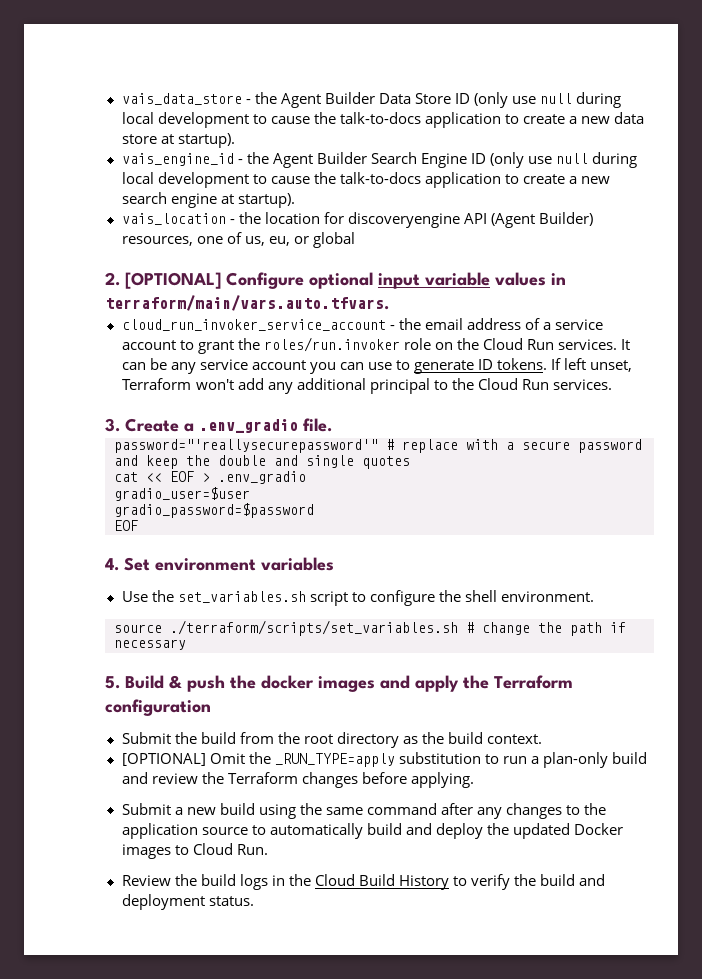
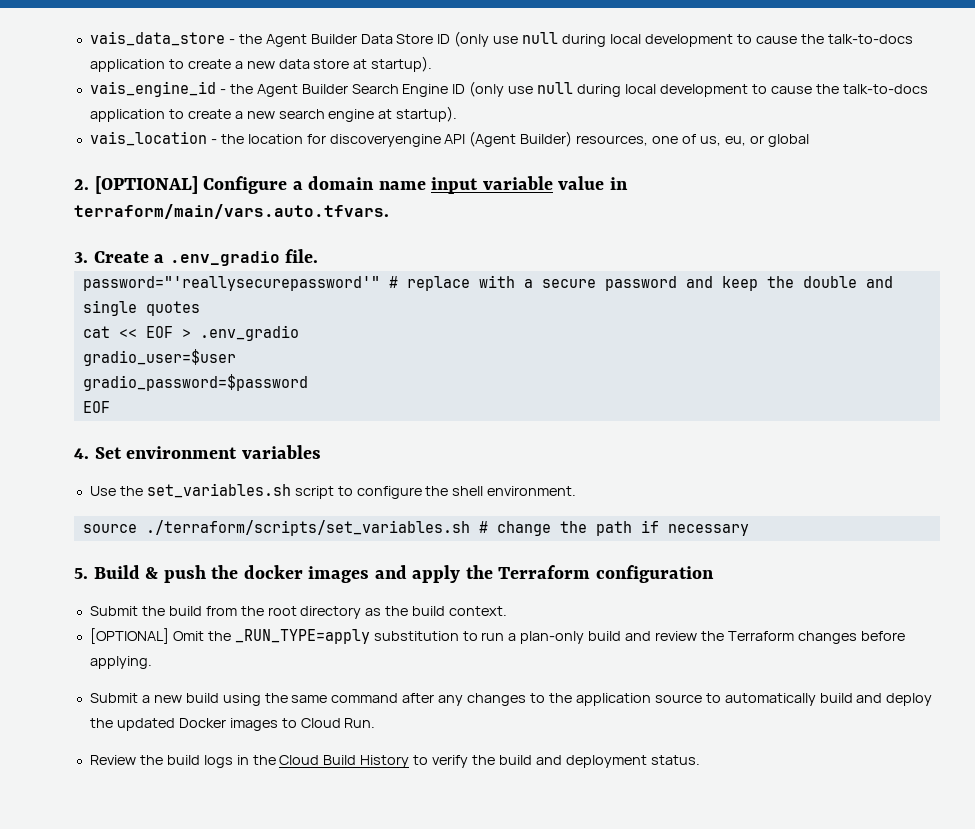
[309,272,373,289] optional -> [292,176,426,190] a domain name
[495,272,546,286] values -> [558,176,605,190] value
[121,318,603,331] [121,337,631,354] [121,358,633,374] [121,378,612,394] // cloud_run_invoker_service_account - the email address of a service account to grant the roles/run.invoker role on the Cloud Run services. It can be any service account you can use to generate ID tokens. If left unset, Terraform won't add any additional principal to the Cloud Run services. -> (389, 211) none

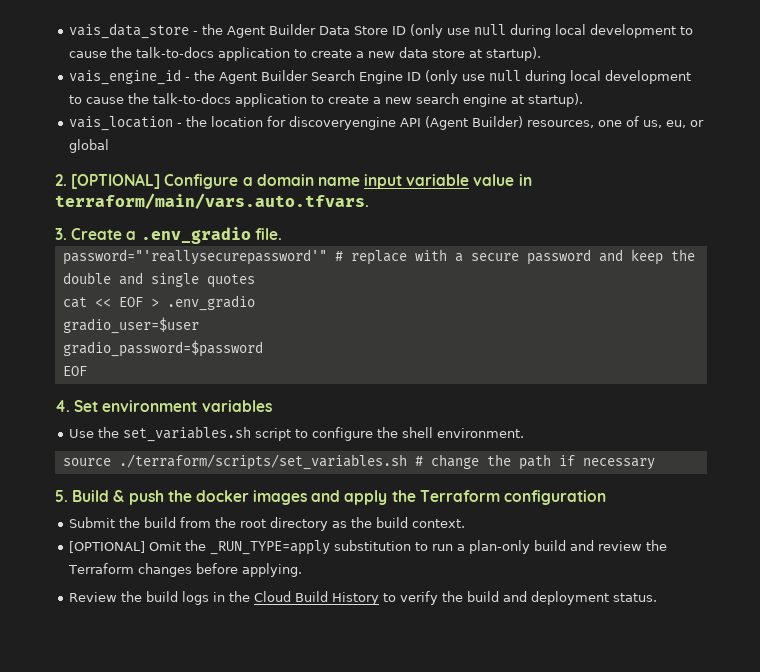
[89,693,933,706] [89,718,376,731] // Submit a new build using the same command after any changes to the application source to automatically build and deploy the updated Docker images to Cloud Run. -> (303, 570) none

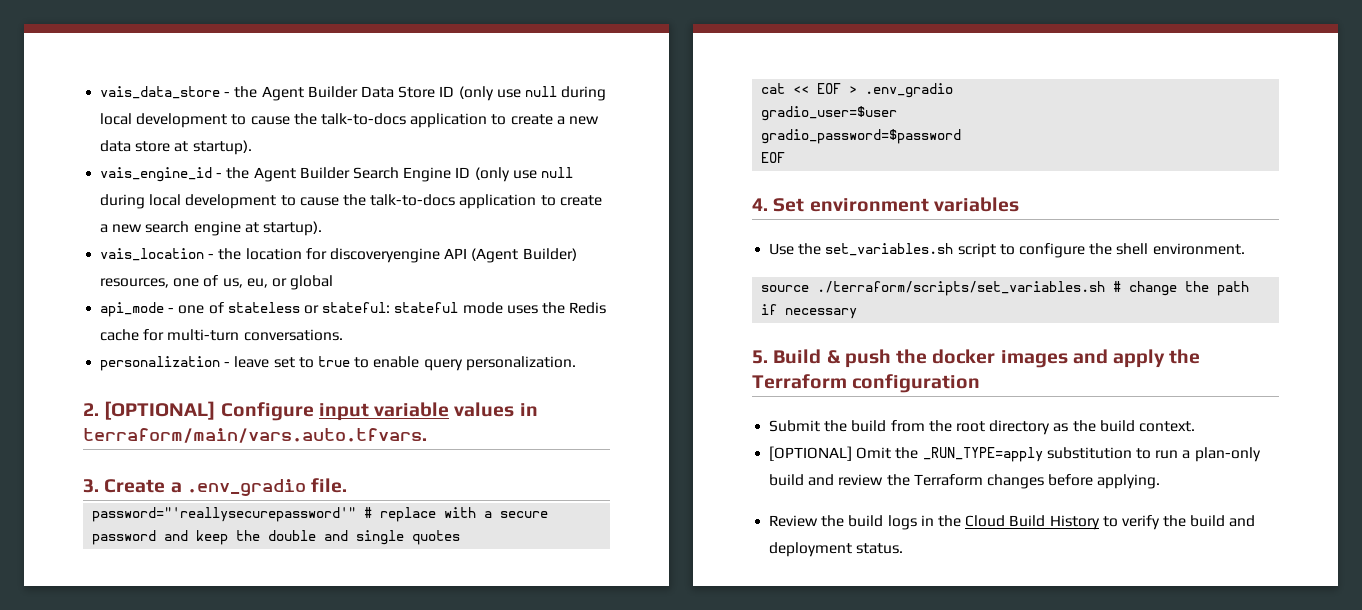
(110, 146) none -> [100,302,607,317] [100,329,343,341] [100,356,576,371] // api_mode - one of stateless or stateful: stateful mode uses the Redis cache for multi-turn conversations. // personalization - leave set to true to enable query personalization.
[242,174,360,186] a domain name -> (314, 411) none
[473,174,515,186] value -> [454,402,515,417] values

